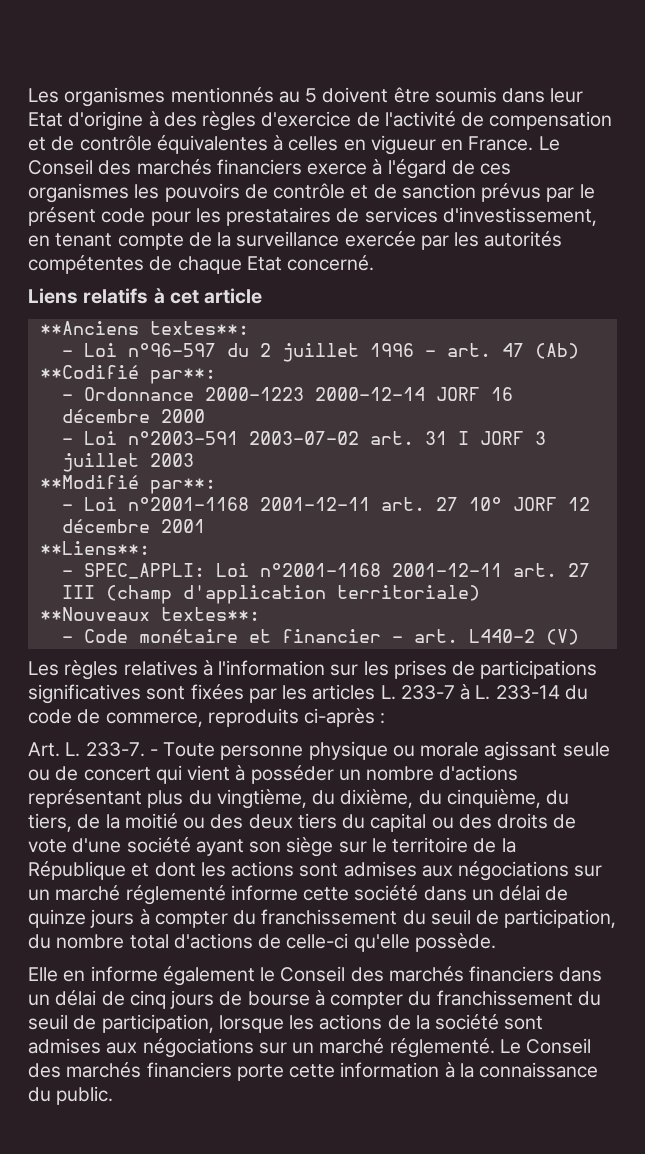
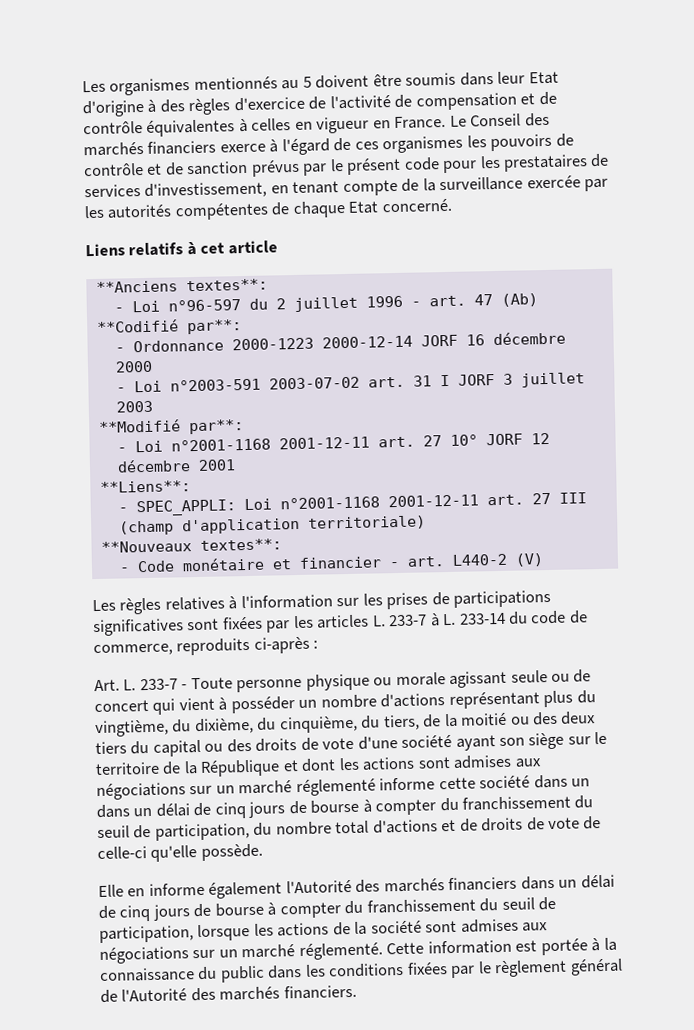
[85,742,145,757] 233-7. -> [139,678,178,691] 233-7
[499,885,569,901] [28,909,135,928] délai de quinze jours -> [96,799,360,819] dans un délai de cinq jours de bourse
(253, 941) none -> [441,817,581,832] et de droits de vote
[260,966,346,982] le Conseil -> [285,879,352,894] l'Autorité
[499,1038,592,1054] [28,1062,599,1081] [28,1086,114,1105] Le Conseil des marchés financiers porte cette information à la connaissance du public. -> [386,937,617,956] [99,958,623,983] [100,984,357,1003] Cette information est portée à la connaissance du public dans les conditions fixées par le règlement général de l'Autorité des marchés financiers.

